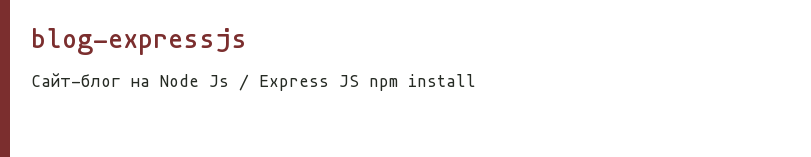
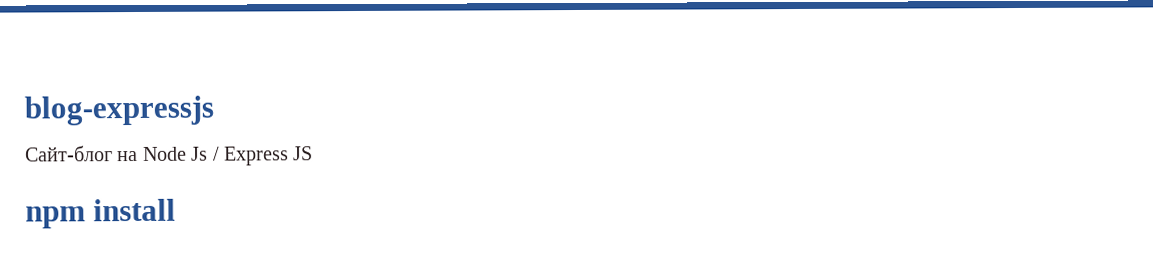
(359, 81) none -> (314, 153) //

